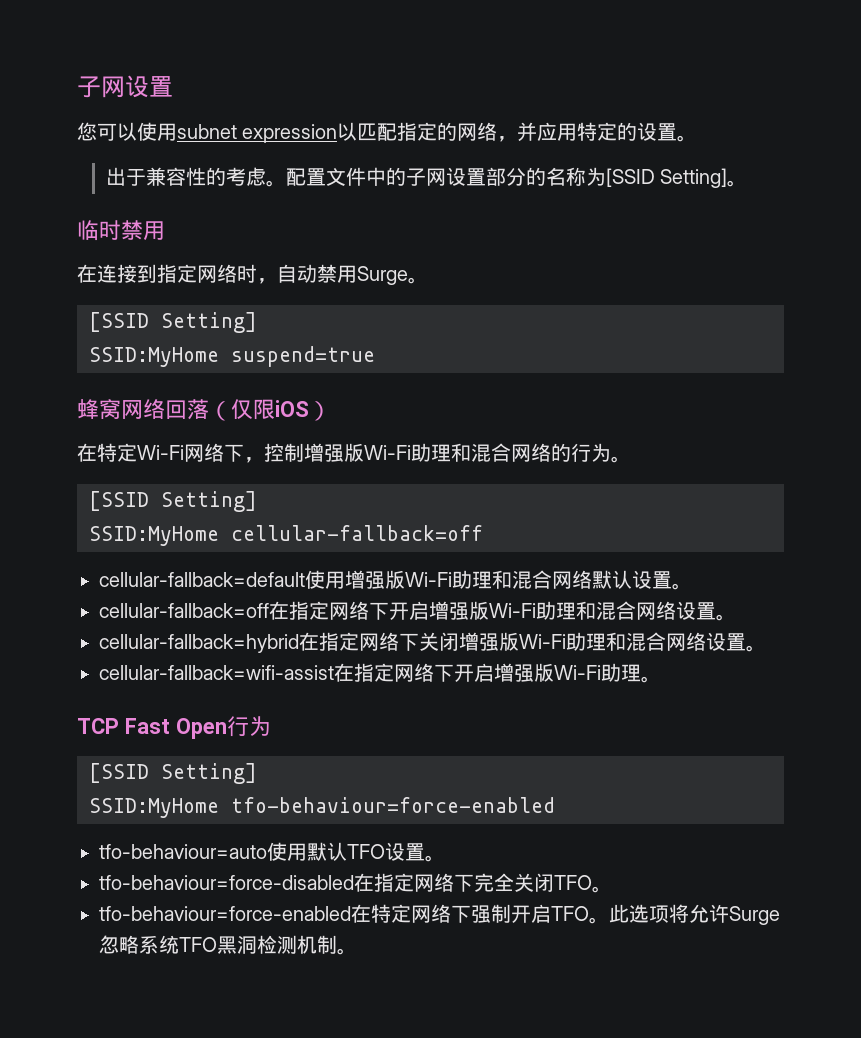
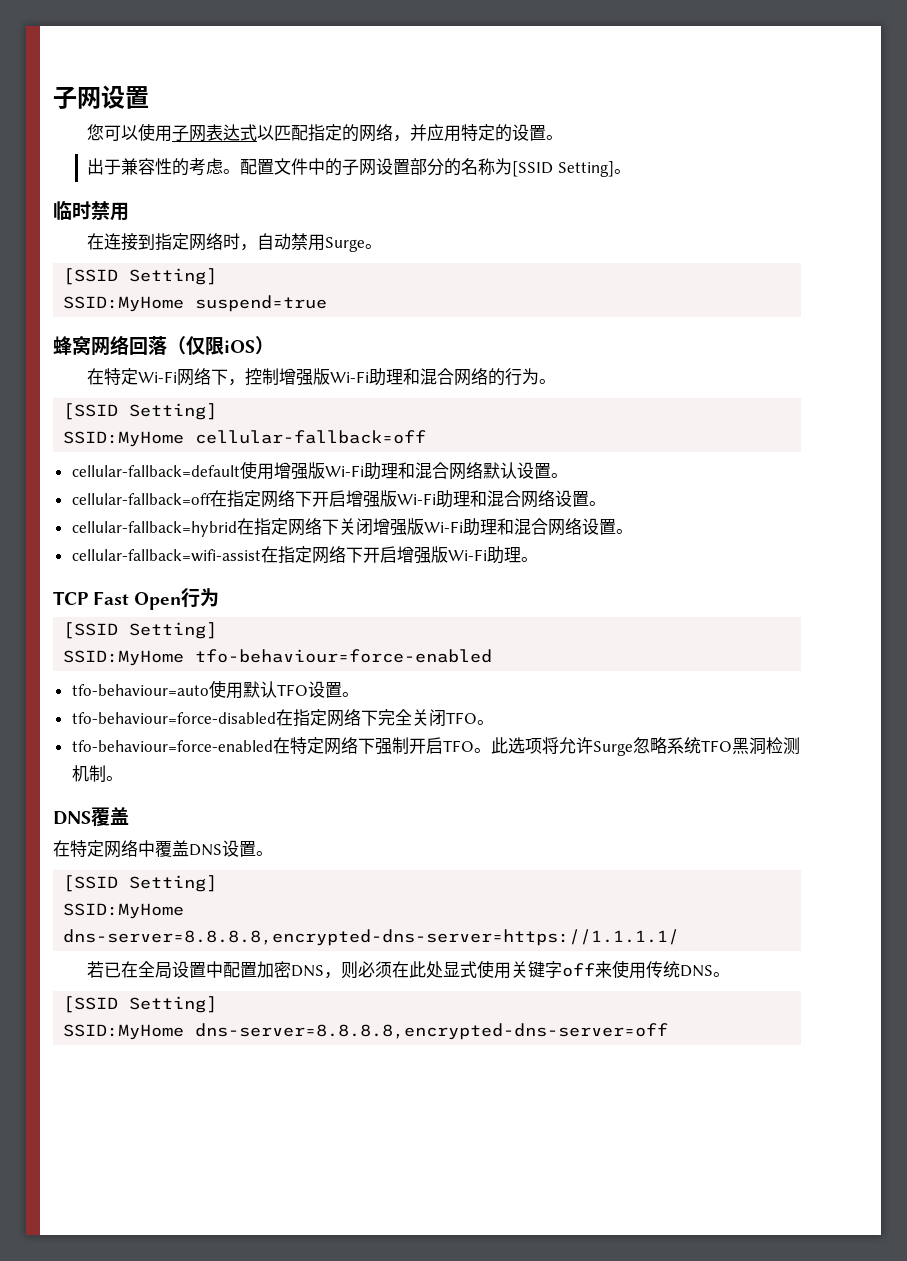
[177,124,338,143] subnet expression -> [172,124,258,142] 子网表达式
(357, 951) none -> [53,807,129,826] [53,840,273,858] [63,875,218,892] [63,903,185,919] [63,929,680,946] [87,960,731,979] [63,996,218,1013] [63,1023,669,1040] // DNS覆盖 // 在特定网络中覆盖DNS设置。 // [SSID Setting] // SSID:MyHome dns-server=8.8.8.8,encrypted-dns-server=https://1.1.1.1/ // 若已在全局设置中配置加密DNS，则必须在此处显式使用关键字off来使用传统DNS。 // [SSID Setting] // SSID:MyHome dns-server=8.8.8.8,encrypted-dns-server=off

